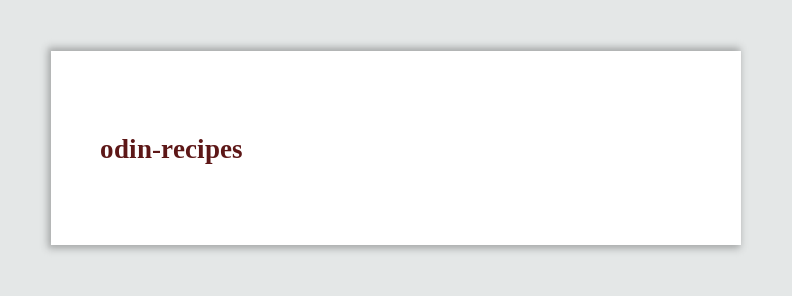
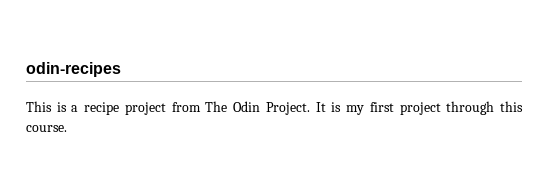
(243, 151) none -> [26,101,523,115] [26,125,67,132] // This is a recipe project from The Odin Project. It is my first project through this course.

